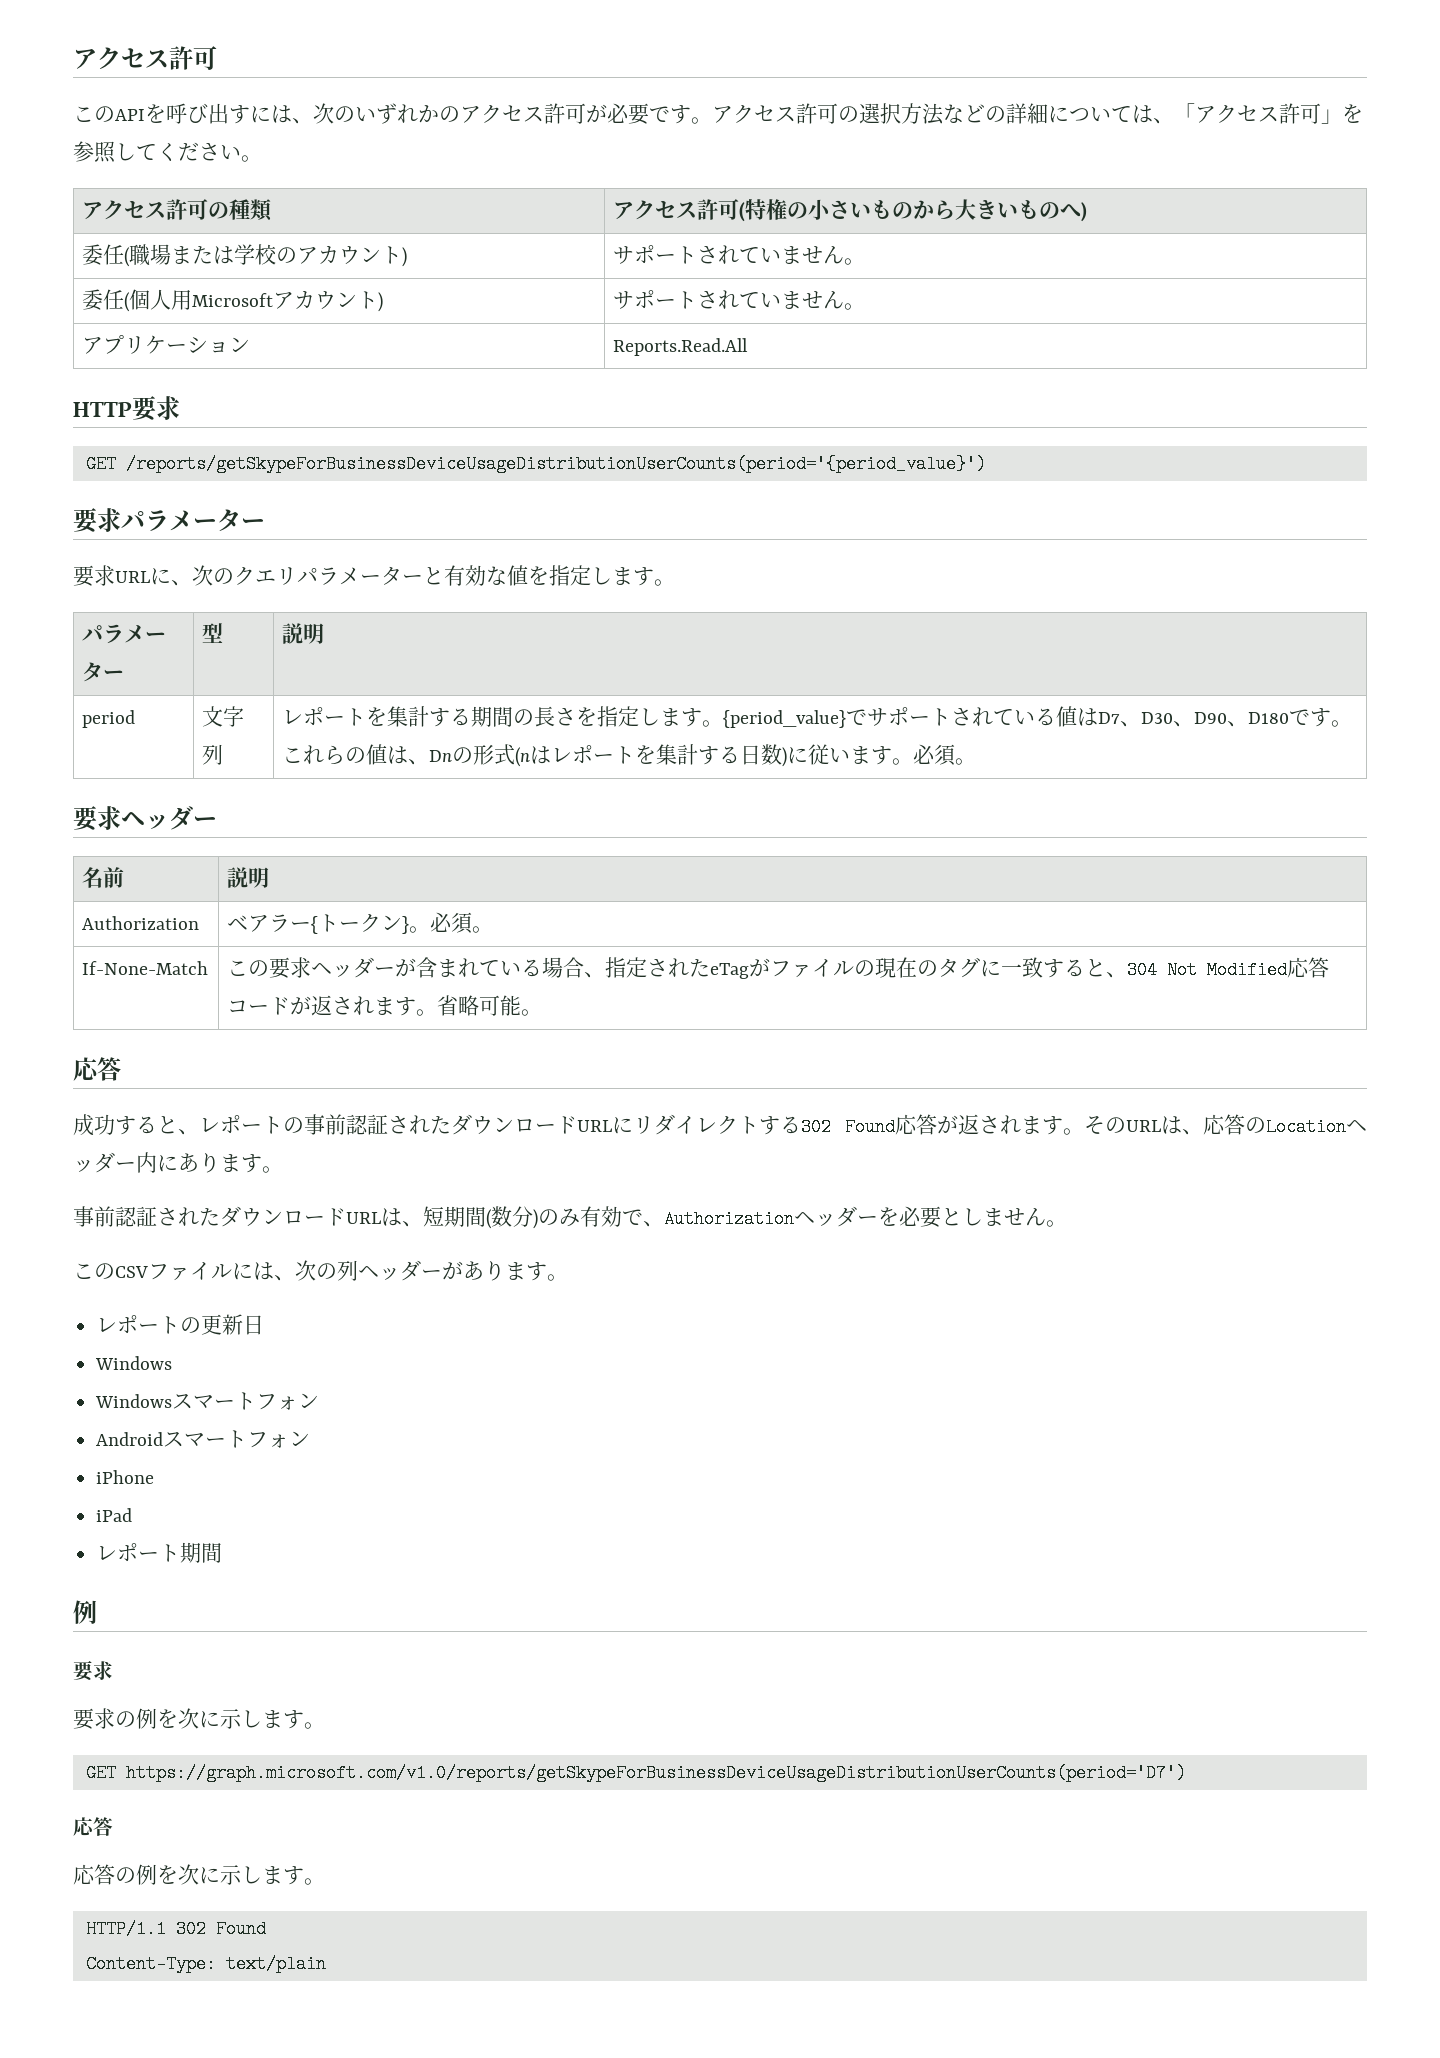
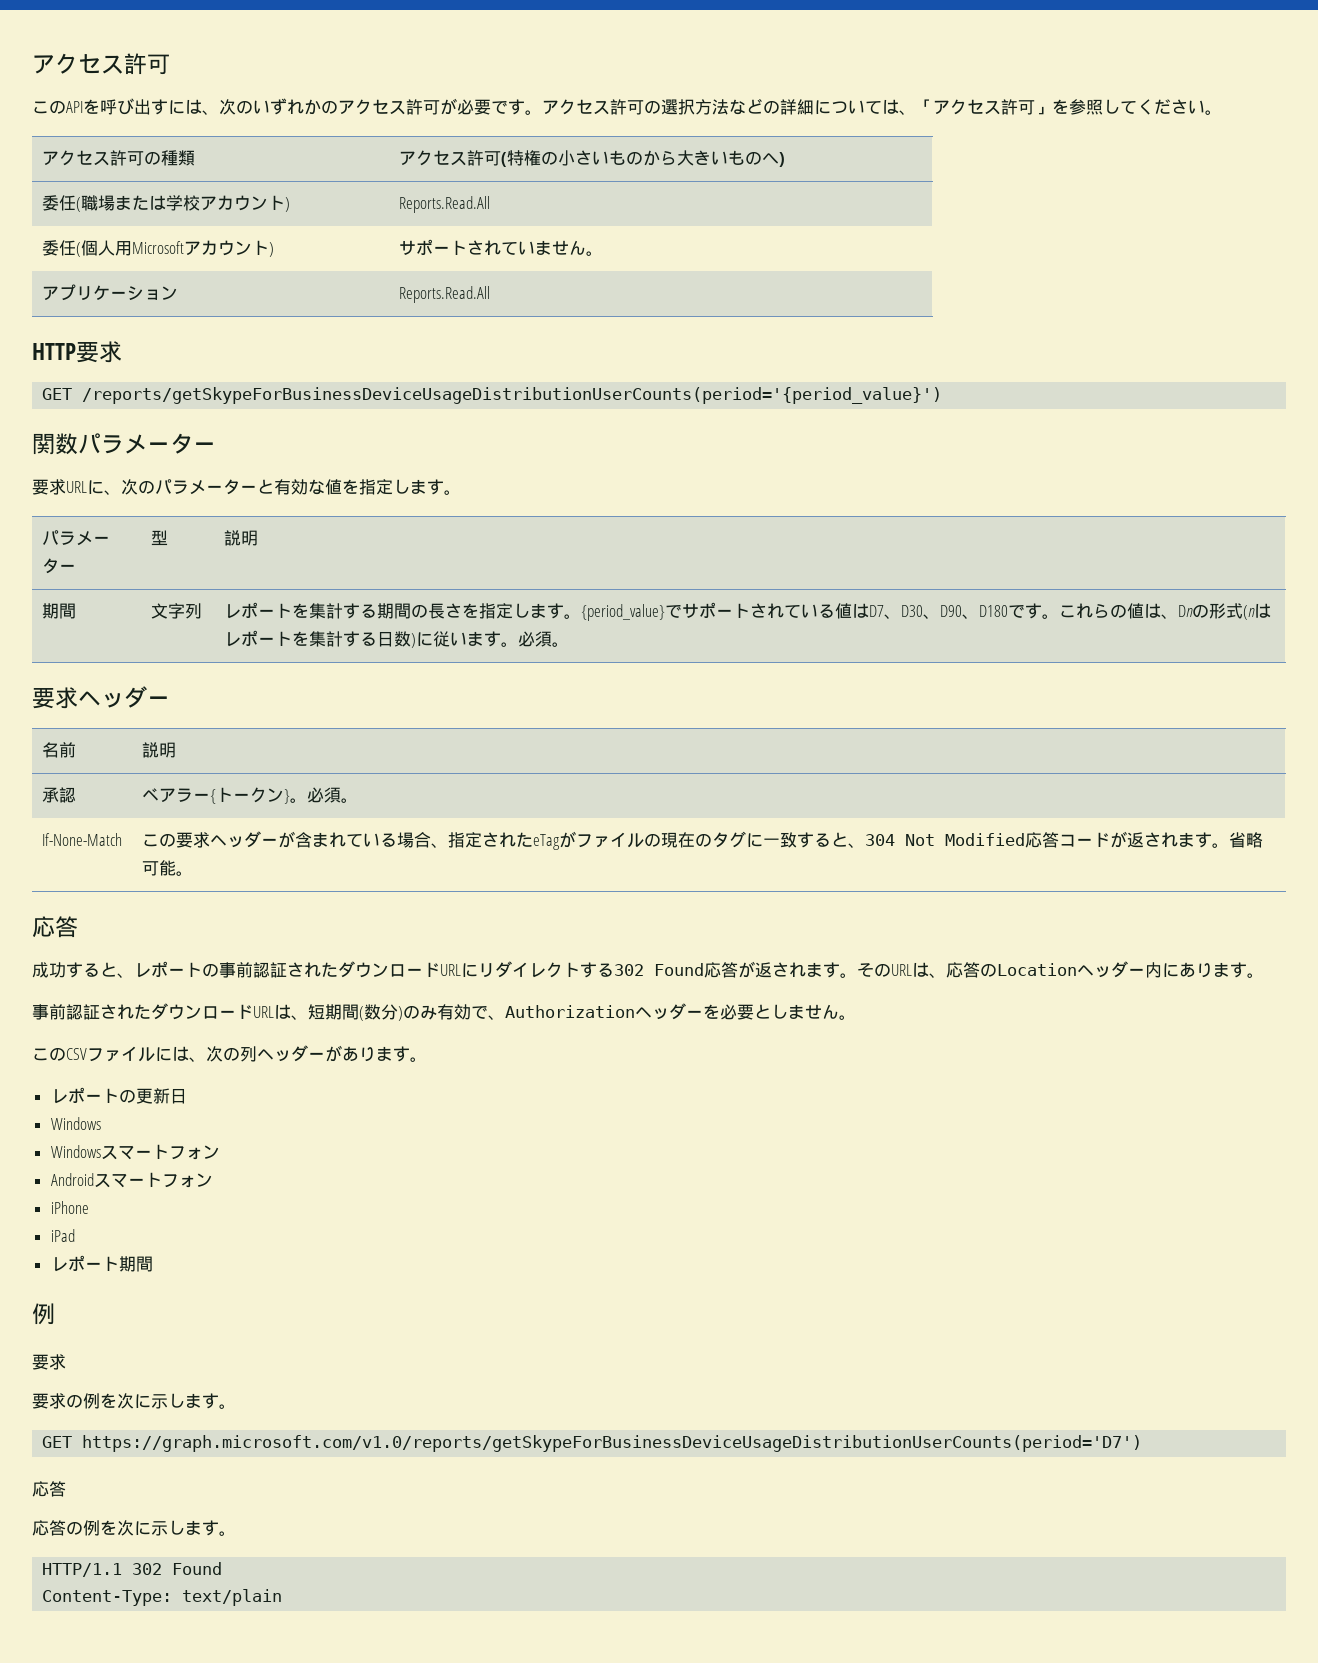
[276,245,408,267] [613,245,866,265] のアカウント) | サポートされていません。 -> [199,195,290,212] [398,196,490,213] アカウント) | Reports.Read.All
[73,508,121,533] 要求 -> [32,433,78,455] 関数
[234,567,297,585] クエリ -> (155, 487) none
[82,710,136,728] period -> [41,603,76,619] 期間
[82,916,200,930] Authorization -> [41,787,76,803] 承認

